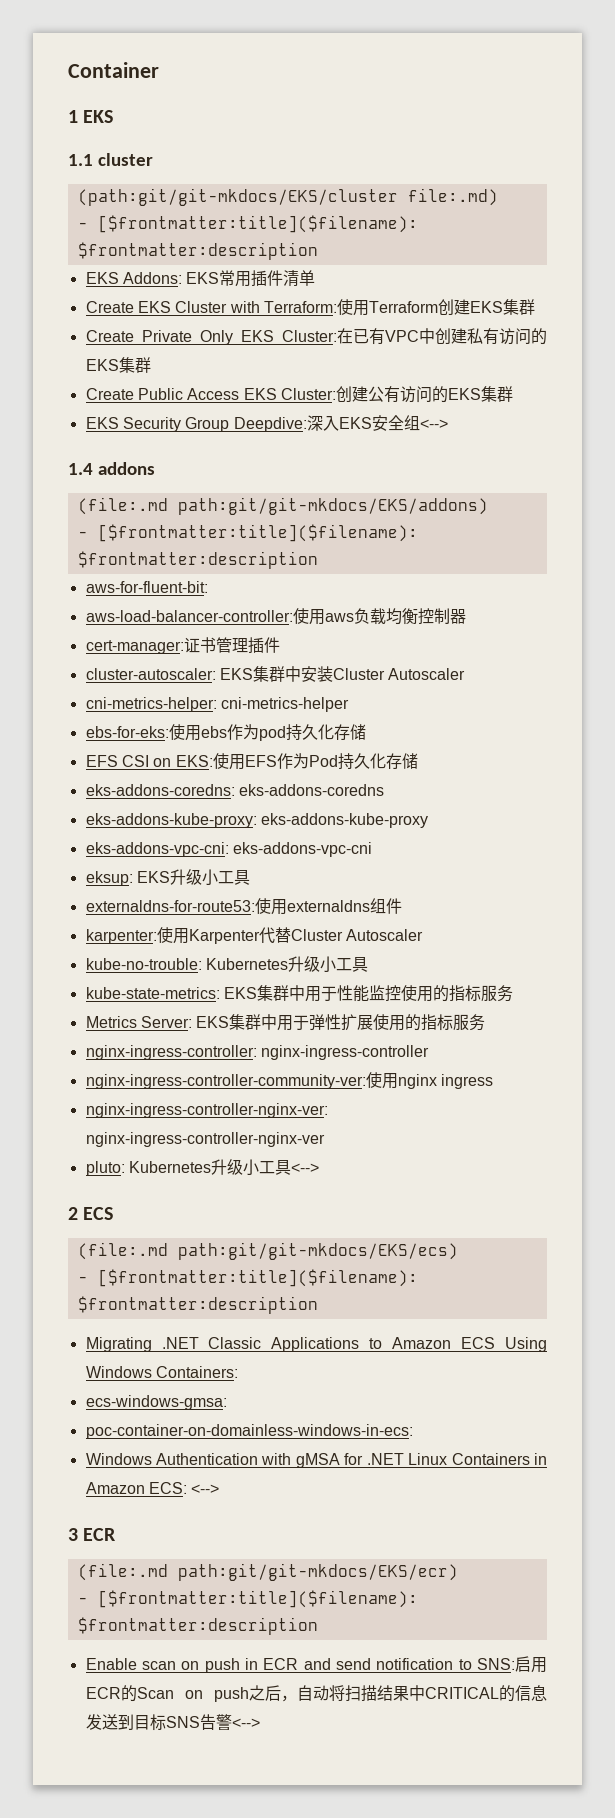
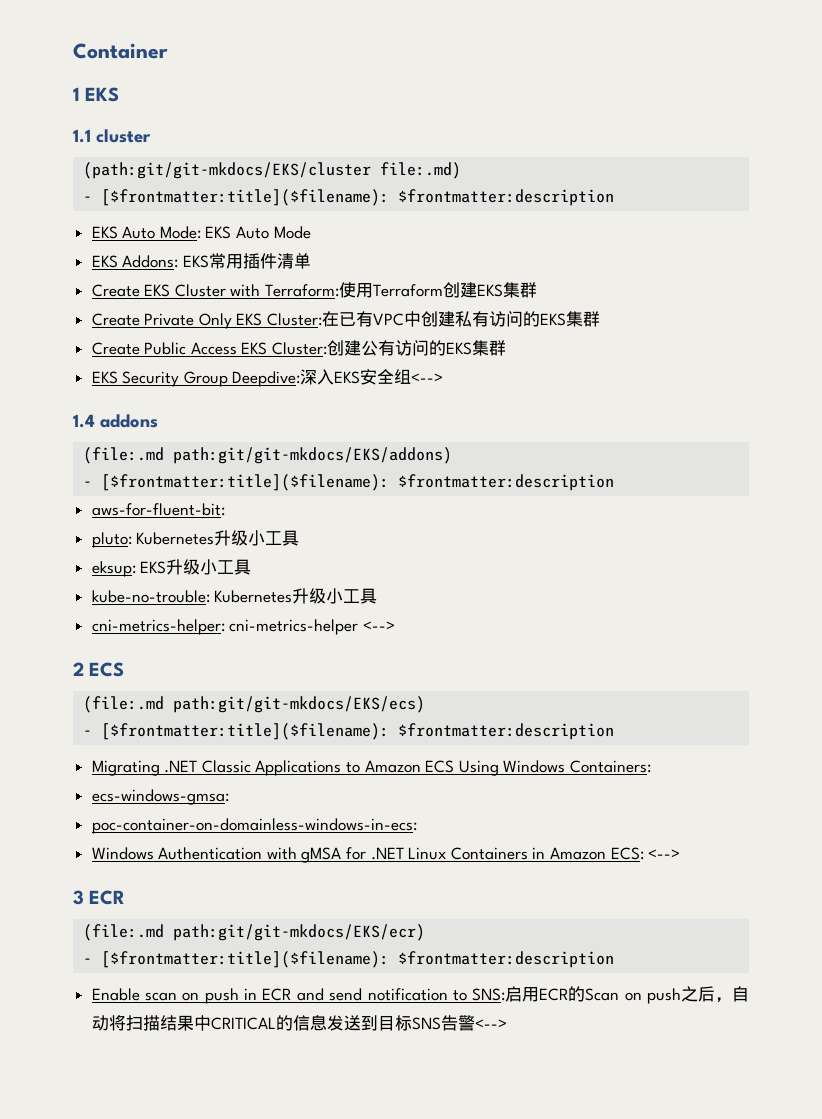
(318, 251) none -> [91,226,311,239] // EKS Auto Mode: EKS Auto Mode
[85,608,466,625] [85,637,280,654] [85,666,466,682] [85,697,349,712] [85,724,366,741] [85,753,418,770] [85,784,384,796] [85,813,428,828] [85,842,372,857] aws-load-balancer-controller:使用aws负载均衡控制器 // cert-manager:证书管理插件 // cluster-autoscaler: EKS集群中安装Cluster Autoscaler // cni-metrics-helper: cni-metrics-helper // ebs-for-eks:使用ebs作为pod持久化存储 // EFS CSI on EKS:使用EFS作为Pod持久化存储 // eks-addons-coredns: eks-addons-coredns // eks-addons-kube-proxy: eks-addons-kube-proxy // eks-addons-vpc-cni: eks-addons-vpc-cni -> [91,530,300,548] pluto: Kubernetes升级小工具
[85,898,402,915] [85,927,423,944] // externaldns-for-route53:使用externaldns组件 // karpenter:使用Karpenter代替Cluster Autoscaler -> (252, 567) none
[85,985,513,1002] [85,1014,486,1031] [85,1045,429,1060] [85,1072,493,1089] [85,1103,328,1118] [85,1132,325,1147] [85,1159,291,1176] kube-state-metrics: EKS集群中用于性能监控使用的指标服务 // Metrics Server: EKS集群中用于弹性扩展使用的指标服务 // nginx-ingress-controller: nginx-ingress-controller // nginx-ingress-controller-community-ver:使用nginx ingress // nginx-ingress-controller-nginx-ver: nginx-ingress-controller-nginx-ver // pluto: Kubernetes升级小工具 -> [91,619,359,635] cni-metrics-helper: cni-metrics-helper

